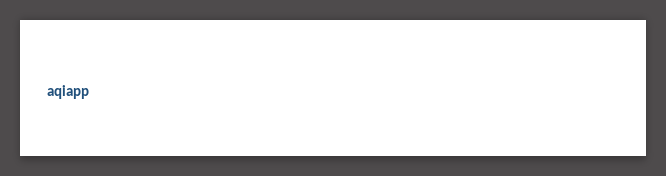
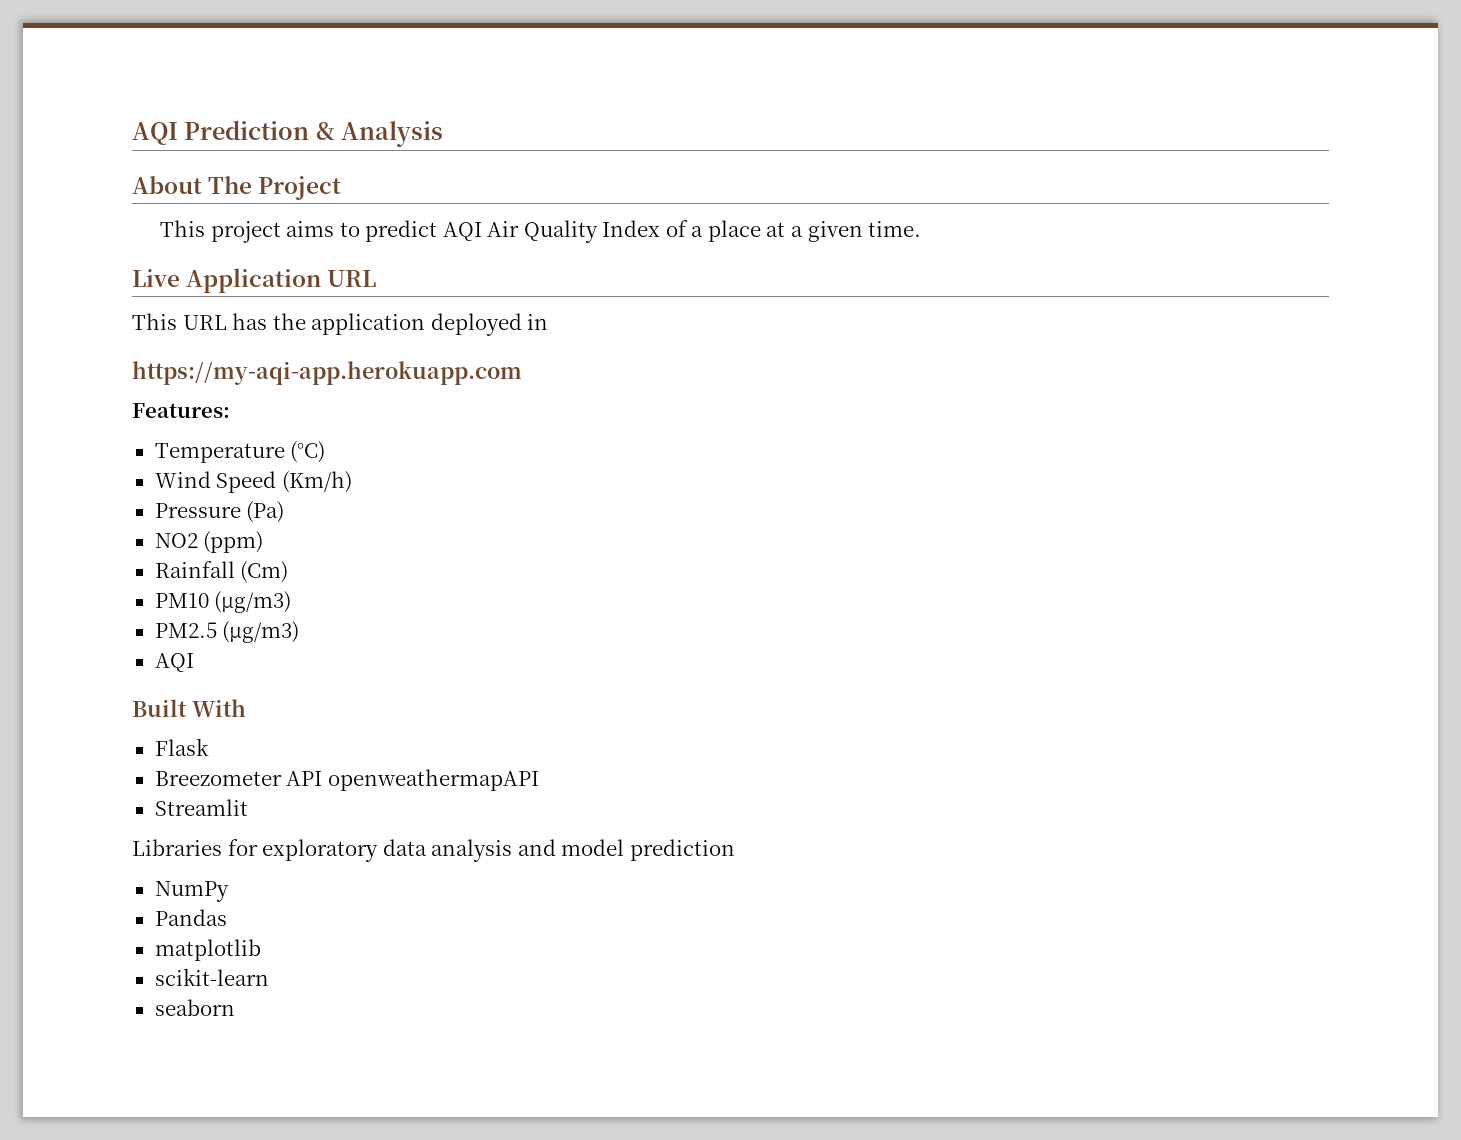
[47,85,89,99] aqiapp -> [132,120,444,147] [132,176,342,200] [160,220,922,243] [132,268,377,293] [132,313,549,336] [132,361,522,385] [132,403,230,418] [154,441,326,463] [154,471,352,493] [154,501,285,523] [154,531,264,553] [154,561,289,583] [154,591,292,613] [154,621,300,643] [154,653,194,672] [132,699,246,717] [154,738,209,756] [154,769,539,791] [154,799,248,816] [132,839,735,862] [154,881,229,902] [154,909,227,926] [154,939,261,961] [154,968,269,986] [154,999,235,1016] AQI Prediction & Analysis // About The Project // This project aims to predict AQI Air Quality Index of a place at a given time. // Live Application URL // This URL has the application deployed in // https://my-aqi-app.herokuapp.com // Features: // Temperature (°C) // Wind Speed (Km/h) // Pressure (Pa) // NO2 (ppm) // Rainfall (Cm) // PM10 (μg/m3) // PM2.5 (μg/m3) // AQI // Built With // Flask // Breezometer API openweathermapAPI // Streamlit // Libraries for exploratory data analysis and model prediction // NumPy // Pandas // matplotlib // scikit-learn // seaborn

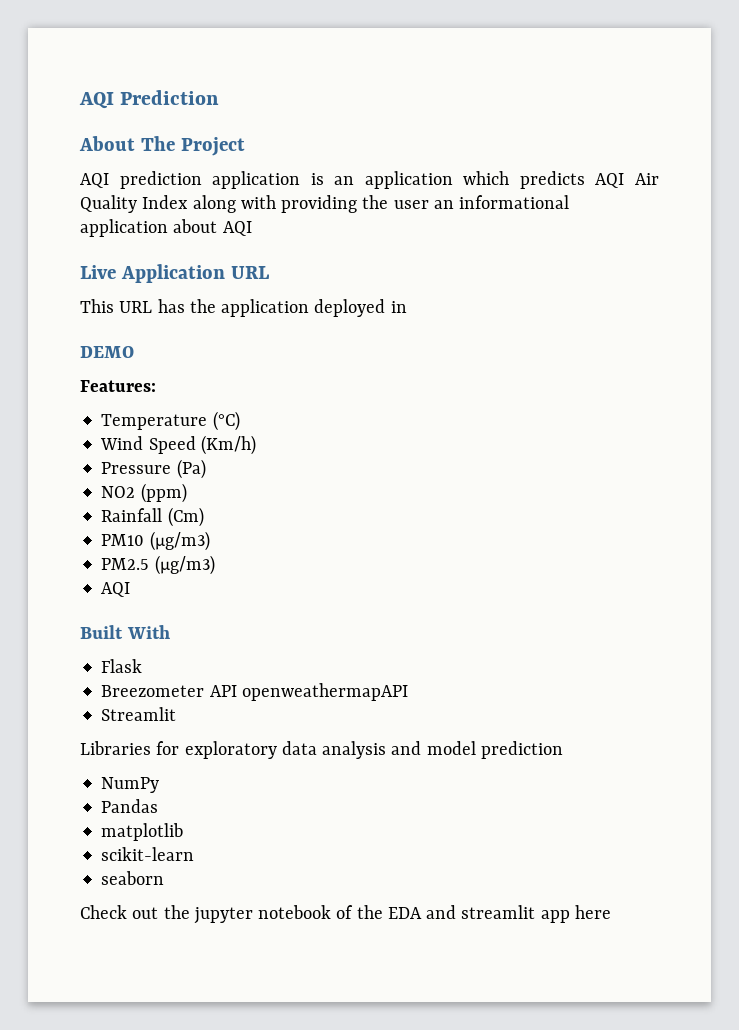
[315,121,444,147] & Analysis -> (220, 97) none
[160,220,922,243] This project aims to predict AQI Air Quality Index of a place at a given time. -> [80,171,659,189] [80,195,570,213] [80,219,252,237] AQI prediction application is an application which predicts AQI Air Quality Index along with providing the user an informational application about AQI
[132,361,522,385] https://my-aqi-app.herokuapp.com -> [80,346,134,358] DEMO
(235, 1007) none -> [80,905,611,924] // Check out the jupyter notebook of the EDA and streamlit app here

